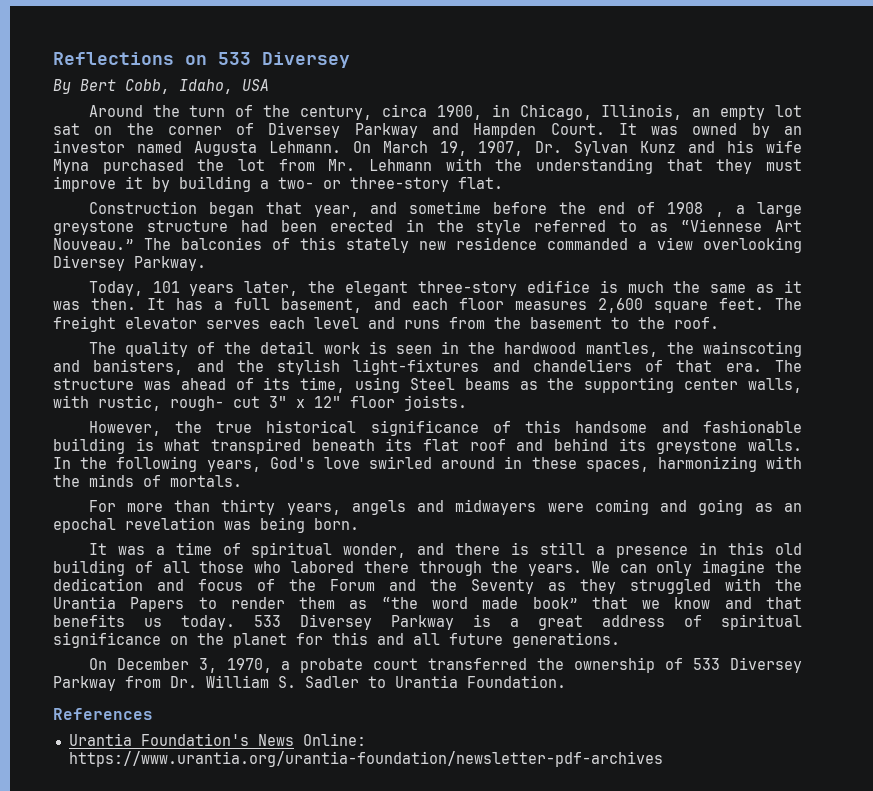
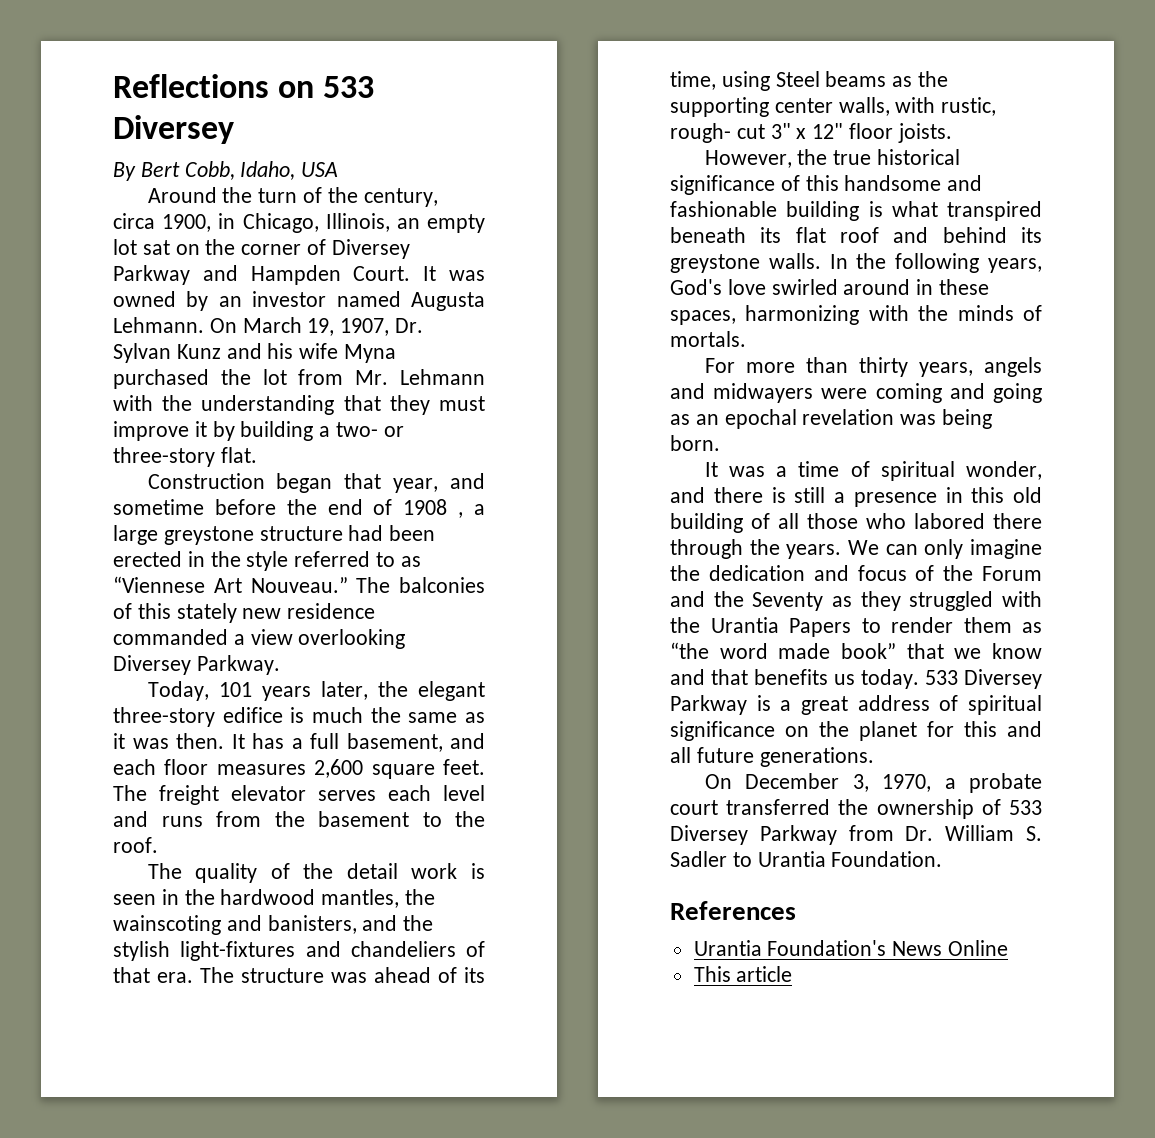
[302,733,366,746] [68,751,663,767] Online: https://www.urantia.org/urantia-foundation/newsletter-pdf-archives -> [948,940,1009,956] [693,966,793,982] Online // This article

